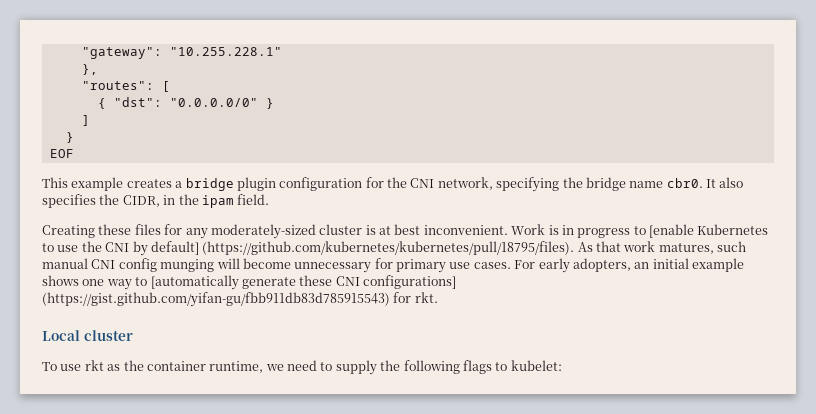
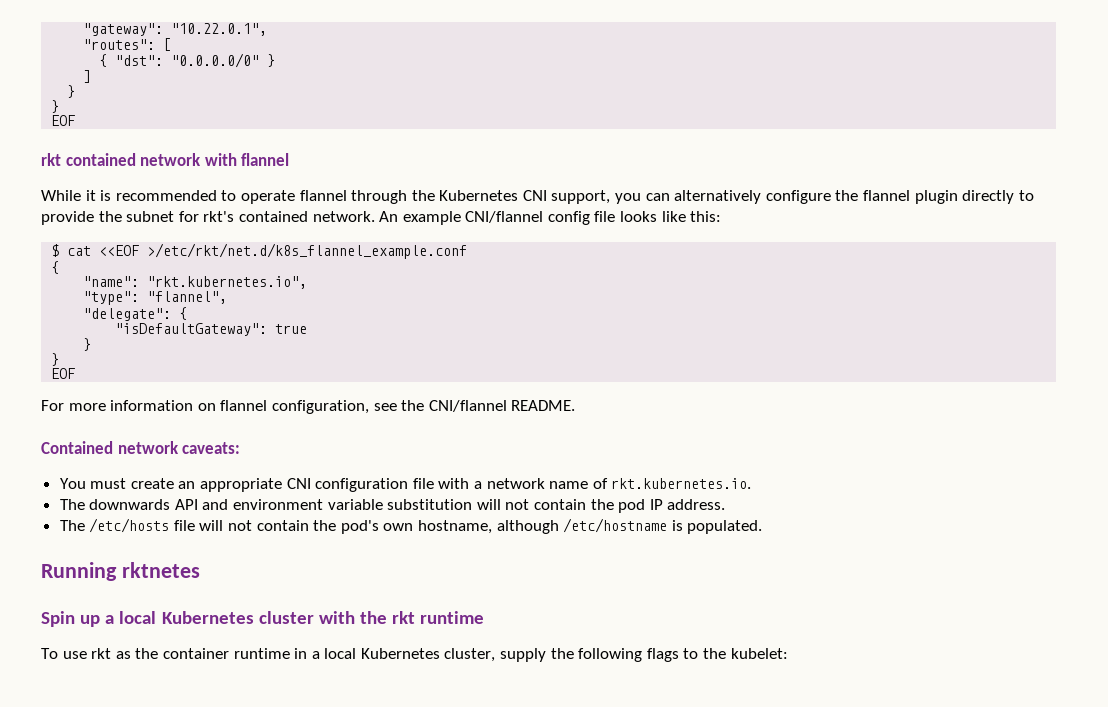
[169,47,282,56] [81,64,98,75] "10.255.228.1" // }, -> [171,23,268,36] "10.22.0.1",
[49,149,74,158] [42,177,744,192] [42,194,270,208] [42,224,769,239] [42,241,747,256] [42,258,744,273] [42,275,456,290] [42,292,438,307] [42,330,133,341] // EOF // This example creates a bridge plugin configuration for the CNI network, specifying the bridge name cbr0. It also specifies the CIDR, in the ipam field. // Creating these files for any moderately-sized cluster is at best inconvenient. Work is in progress to [enable Kubernetes to use the CNI by default] (https://github.com/kubernetes/kubernetes/pull/18795/files). As that work matures, such manual CNI config munging will become unnecessary for primary use cases. For early adopters, an initial example shows one way to [automatically generate these CNI configurations] (https://gist.github.com/yifan-gu/fbb911db83d785915543) for rkt. // Local cluster -> [51,100,60,113] [51,115,76,126] [41,153,290,166] [41,190,1034,204] [41,211,722,225] [51,243,468,259] [51,261,60,274] [83,276,308,289] [83,291,228,305] [83,307,188,321] [115,323,308,336] [83,338,92,351] [51,353,60,366] [51,368,76,379] [41,400,576,414] [41,441,241,454] [59,478,752,492] [59,499,726,513] [59,518,763,534] [41,562,200,581] [41,611,485,627] // } // EOF // rkt contained network with flannel // While it is recommended to operate flannel through the Kubernetes CNI support, you can alternatively configure the flannel plugin directly to provide the subnet for rkt's contained network. An example CNI/flannel config file looks like this: // $ cat <<EOF >/etc/rkt/net.d/k8s_flannel_example.conf // { // "name": "rkt.kubernetes.io", // "type": "flannel", // "delegate": { // "isDefaultGateway": true // } // } // EOF // For more information on flannel configuration, see the CNI/flannel README. // Contained network caveats: // You must create an appropriate CNI configuration file with a network name of rkt.kubernetes.io. // The downwards API and environment variable substitution will not contain the pod IP address. // The /etc/hosts file will not contain the pod's own hostname, although /etc/hostname is populated. // Running rktnetes // Spin up a local Kubernetes cluster with the rkt runtime
[209,360,333,373] runtime, we need to -> [233,648,496,662] runtime in a local Kubernetes cluster,
(508, 366) none -> [703,648,727,659] the

